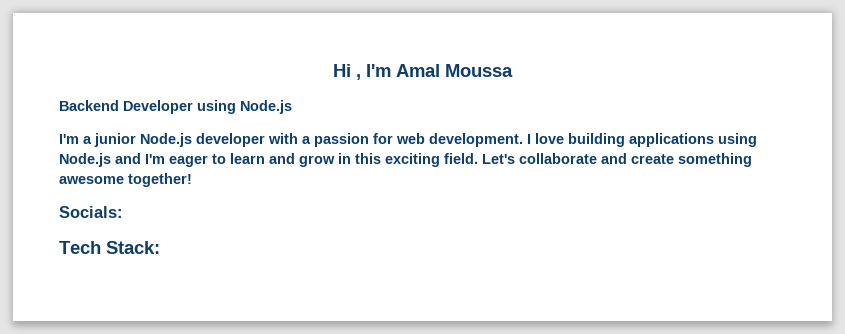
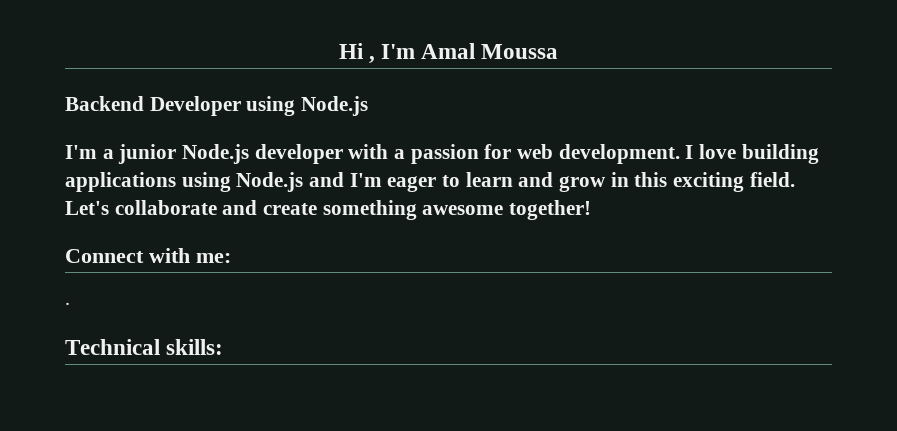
[59,206,123,218] [59,241,160,254] Socials: // Tech Stack: -> [65,248,231,263] [65,302,70,305] [65,339,224,355] Connect with me: // . // Technical skills:

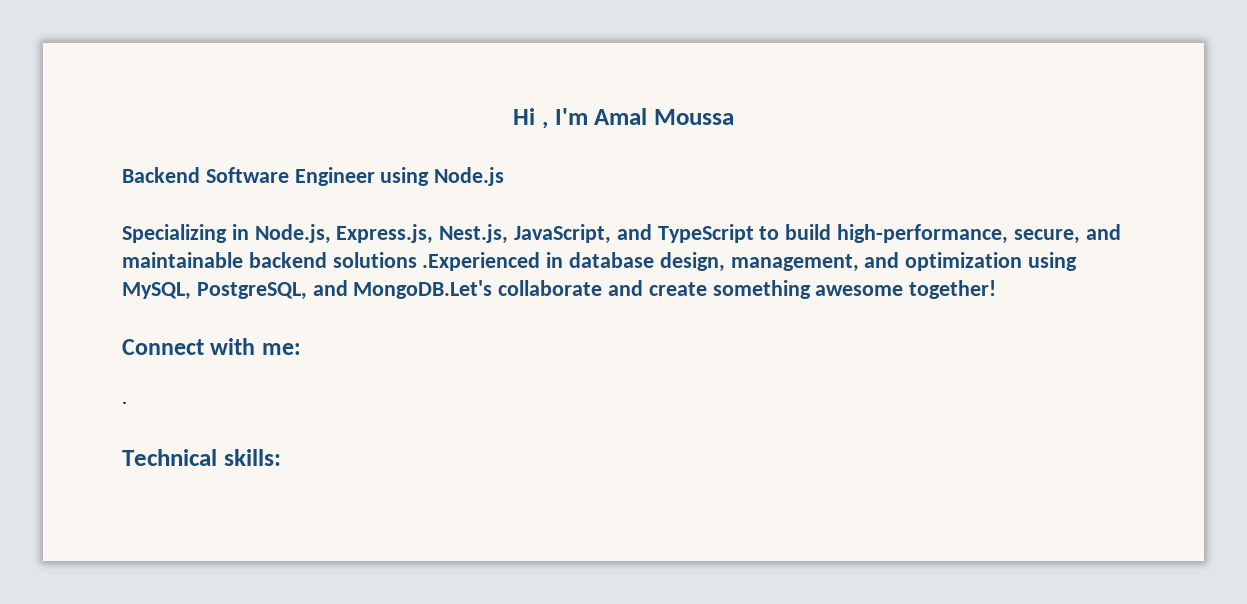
[149,96,241,116] Developer -> [205,167,375,186] Software Engineer
[65,144,819,164] [65,172,795,192] [65,201,109,215] I'm a junior Node.js developer with a passion for web development. I love building applications using Node.js and I'm eager to learn and grow in this exciting field. Let's -> [122,224,1121,244] [122,252,1078,272] [122,280,493,300] Specializing in Node.js, Express.js, Nest.js, JavaScript, and TypeScript to build high-performance, secure, and maintainable backend solutions .Experienced in database design, management, and optimization using MySQL, PostgreSQL, and MongoDB.Let's

